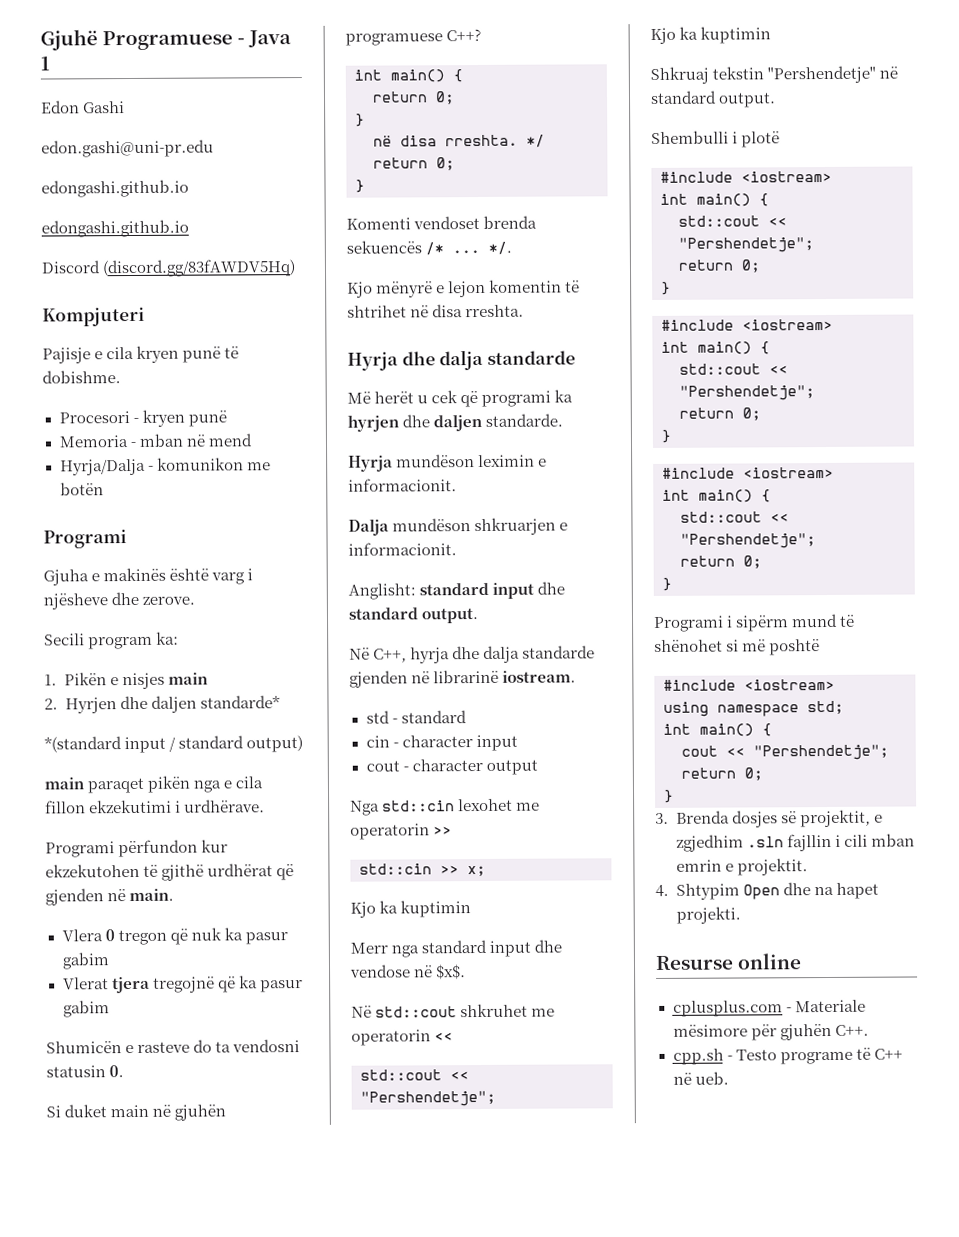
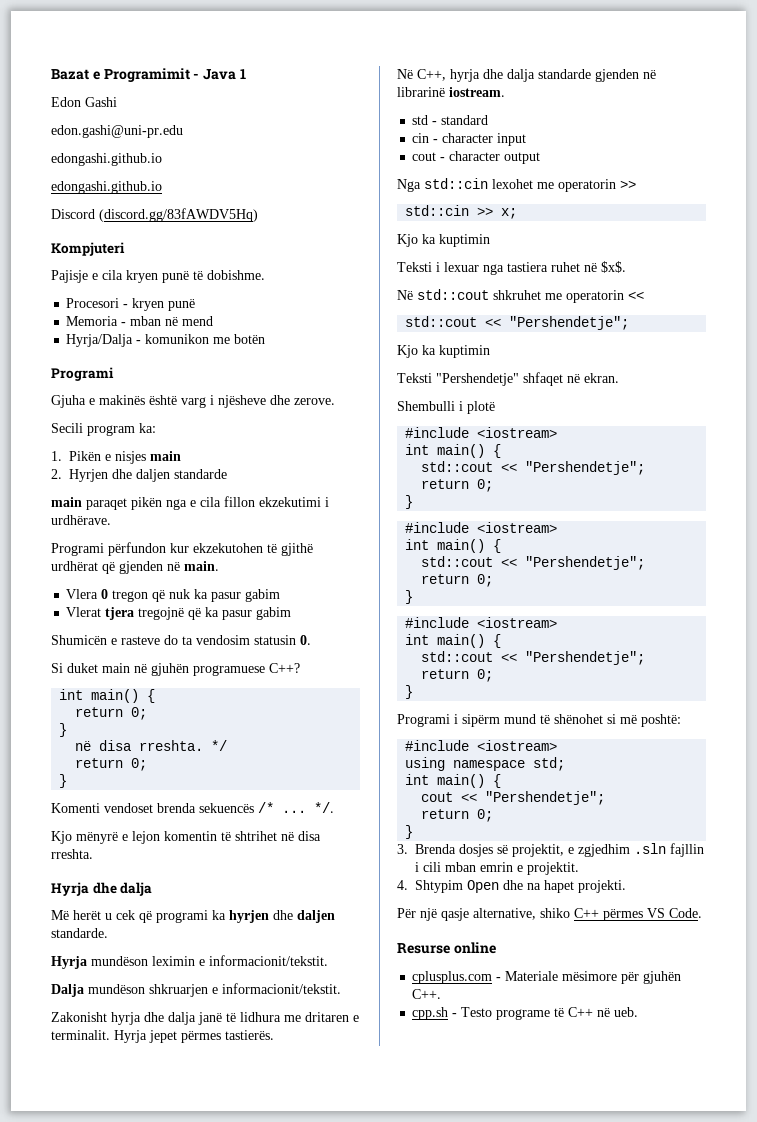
[40,29,234,51] Gjuhë Programuese -> [51,68,190,82] Bazat e Programimit
[199,695,280,709] [44,735,304,754] standarde* // *(standard input / standard output) -> [174,469,227,479] standarde
[232,1039,301,1053] vendosni -> [196,635,250,645] vendosim
[486,350,576,365] standarde -> (153, 889) none
[348,478,457,492] informacionit. -> [209,955,328,966] informacionit/tekstit.
[348,542,457,556] [348,581,566,600] [348,607,480,624] informacionit. // Anglisht: standard input dhe standard output. -> [222,983,341,994] [51,1012,359,1025] [51,1030,274,1043] informacionit/tekstit. // Zakonisht hyrja dhe dalja janë të lidhura me dritaren e terminalit. Hyrja jepet përmes tastierës.
[350,939,563,958] [349,964,411,978] Merr nga standard input dhe vendose -> [397,262,580,275] Teksti i lexuar nga tastiera ruhet
[650,65,899,85] [650,90,777,108] Shkruaj tekstin "Pershendetje" në standard output. -> [397,372,619,386] Teksti "Pershendetje" shfaqet në ekran.
[769,639,821,656] poshtë -> [641,714,681,727] poshtë:
(741, 915) none -> [397,908,702,921] // Për një qasje alternative, shiko C++ përmes VS Code.

